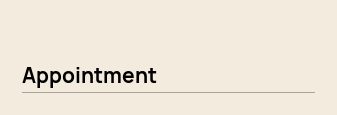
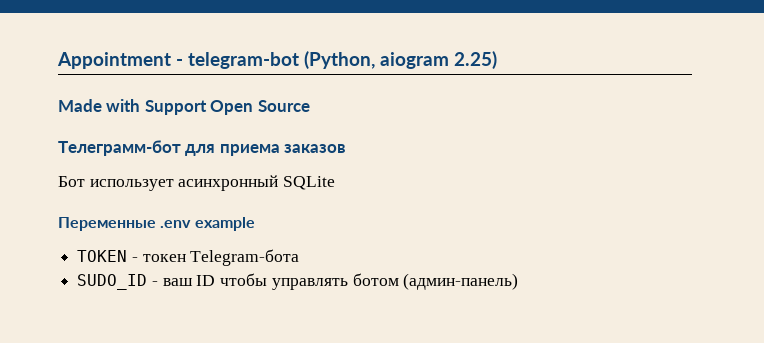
(157, 77) none -> [176,51,497,69] [58,99,310,115] [58,140,347,156] [58,175,336,191] [58,217,255,231] [77,249,300,266] [77,273,519,290] - telegram-bot (Python, aiogram 2.25) // Made with Support Open Source // Телеграмм-бот для приема заказов // Бот использует асинхронный SQLite // Переменные .env example // TOKEN - токен Telegram-бота // SUDO_ID - ваш ID чтобы управлять ботом (админ-панель)

